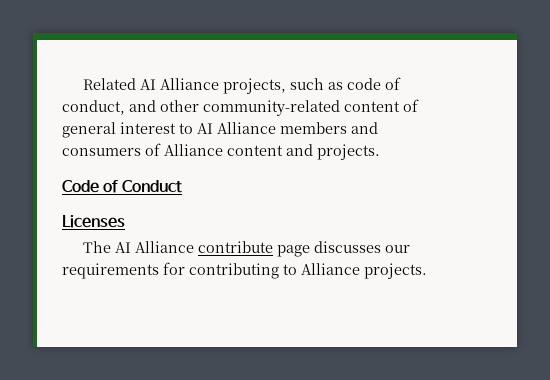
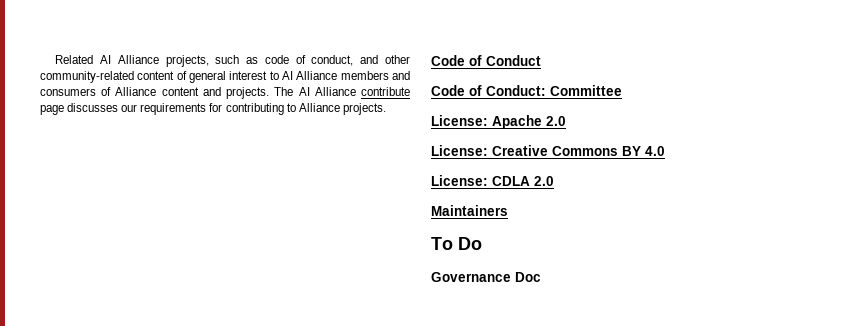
[62,180,182,193] [62,215,125,228] // Code of Conduct // Licenses // -> (270, 93) none
(427, 271) none -> [431,55,541,66] [431,85,622,96] [431,115,566,129] [431,145,665,156] [431,175,554,186] [431,205,508,216] [431,237,482,250] [431,272,541,282] // Code of Conduct // Code of Conduct: Committee // License: Apache 2.0 // License: Creative Commons BY 4.0 // License: CDLA 2.0 // Maintainers // To Do // Governance Doc

